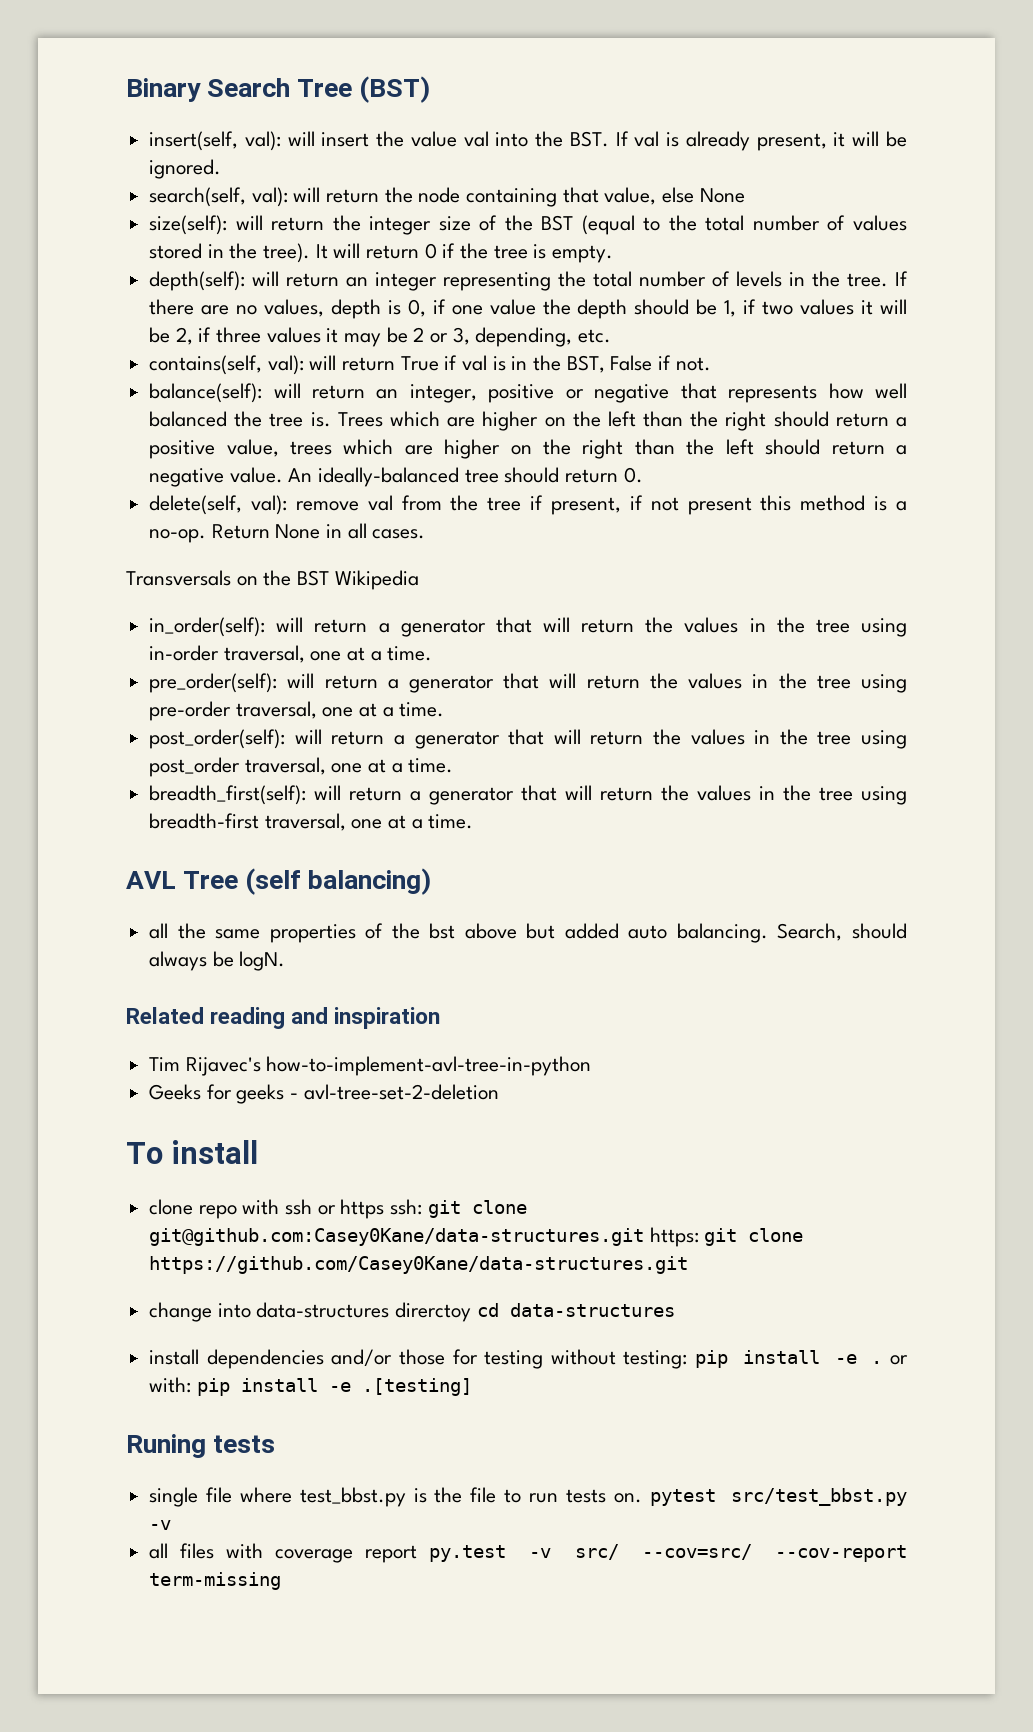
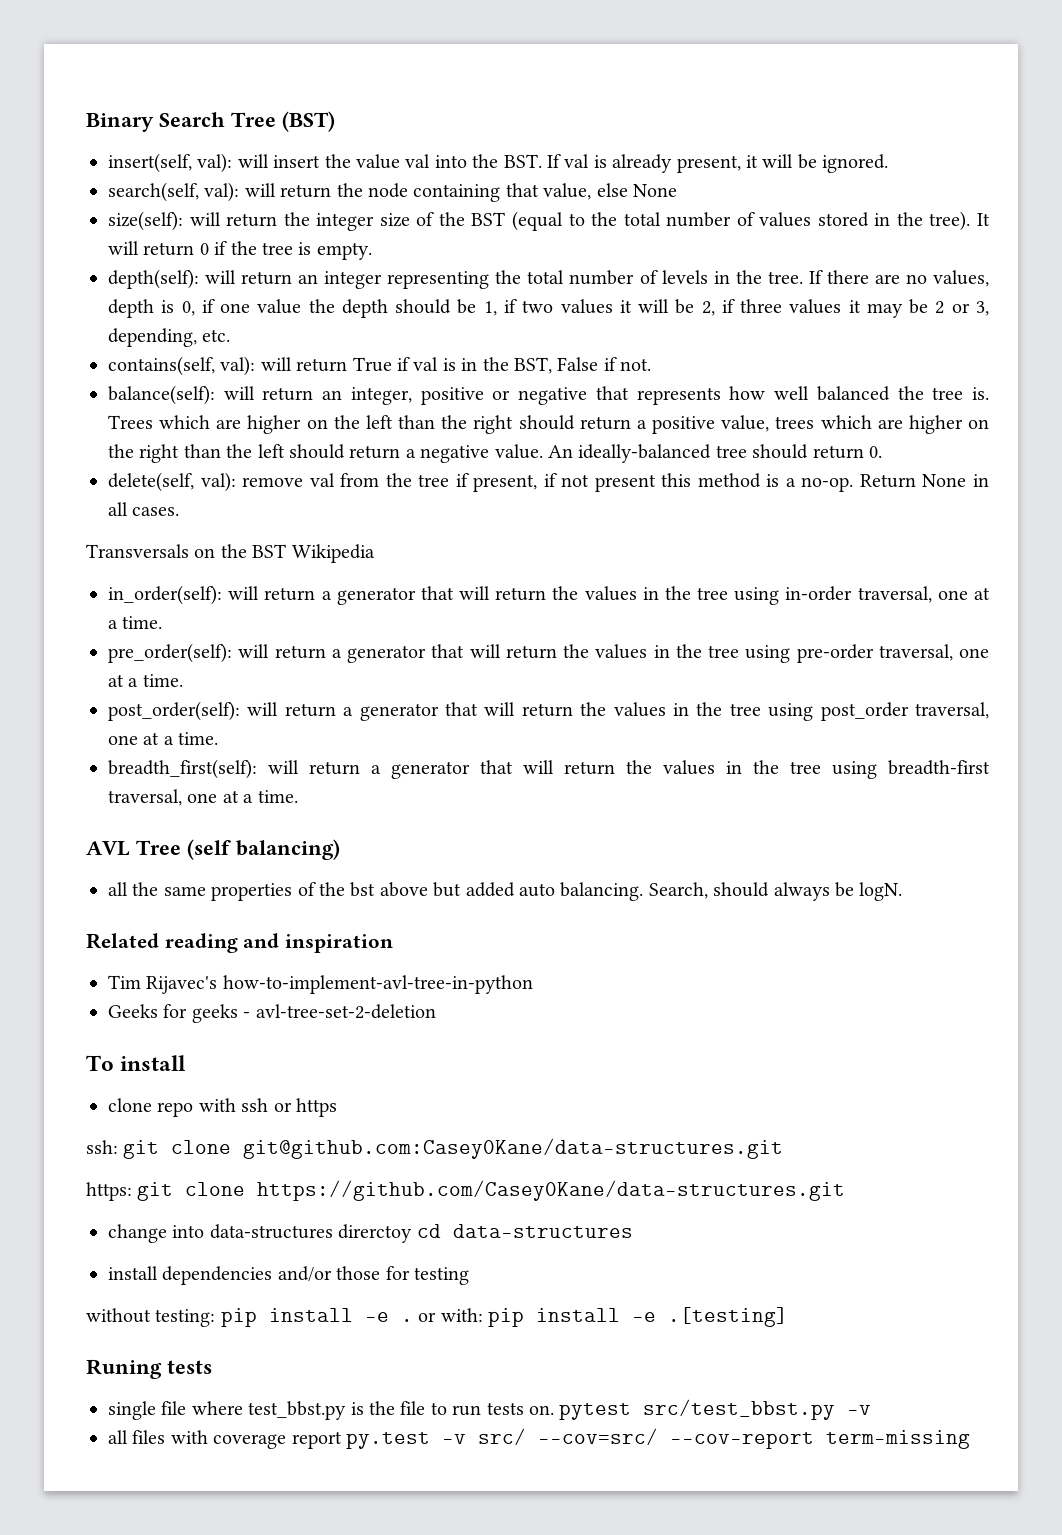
(385, 1209) none -> (337, 1107) //
(645, 1237) none -> (784, 1148) //
(544, 1359) none -> (469, 1276) //

